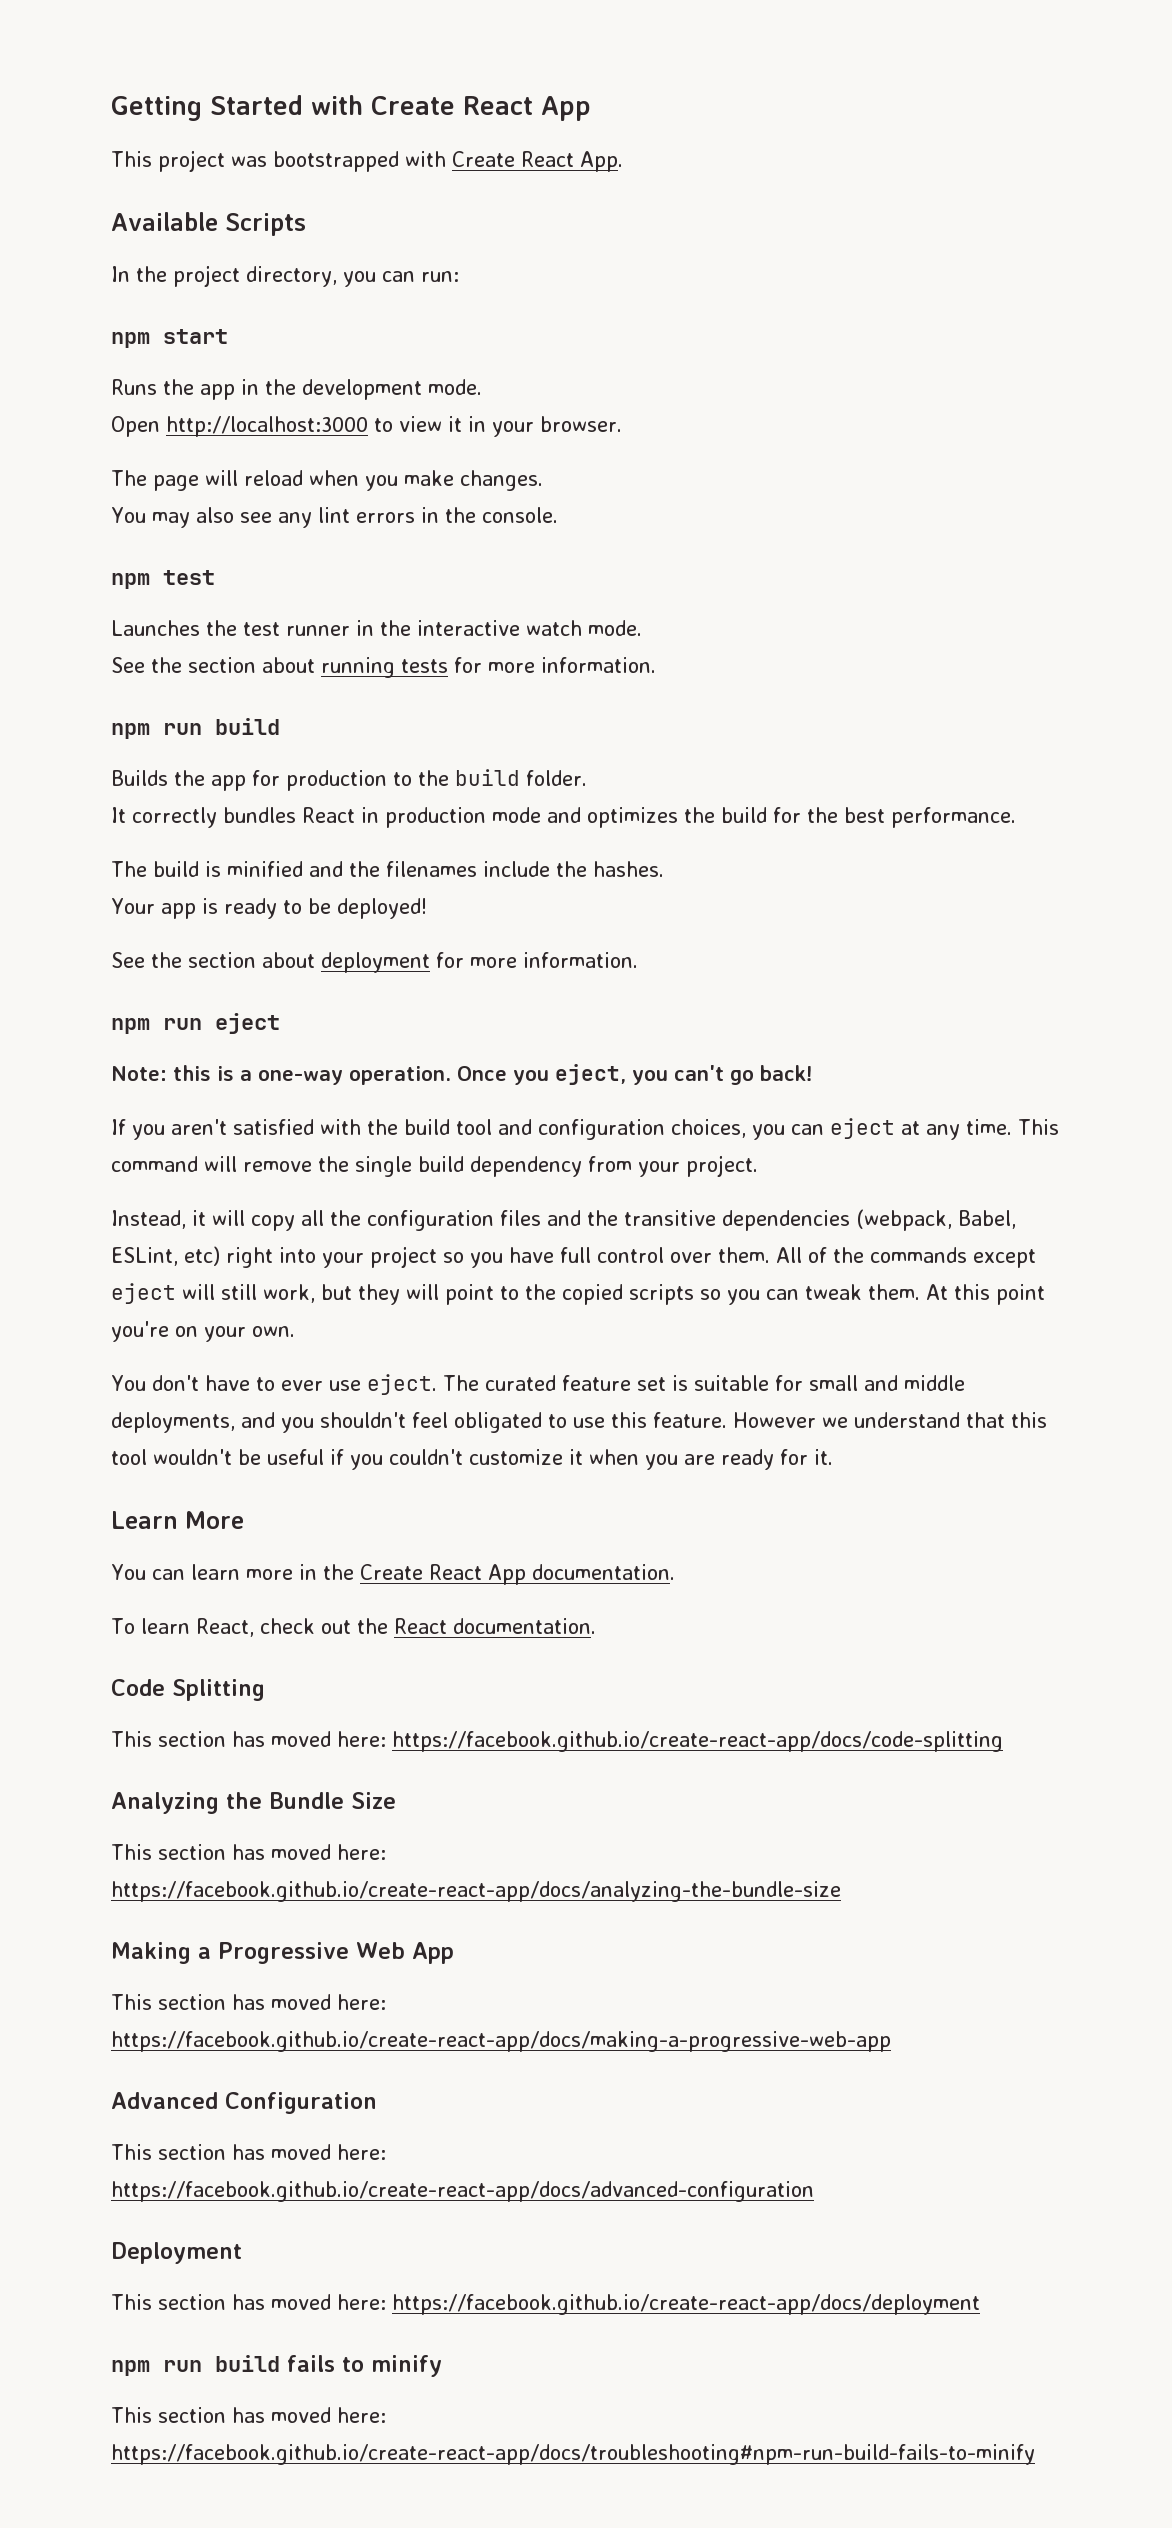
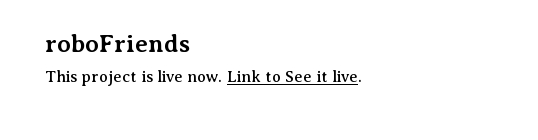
[111,95,591,121] [111,150,623,172] [111,212,306,236] [111,265,459,287] [111,329,228,348] [111,379,482,400] [111,416,622,437] [111,470,543,491] [111,507,558,528] [111,570,215,589] [111,620,642,636] [111,657,656,678] [111,718,280,739] [111,769,587,791] [111,807,1016,828] [111,861,664,877] [111,898,427,919] [111,952,638,973] [111,1013,280,1034] [111,1064,813,1085] [111,1118,1059,1140] [111,1155,758,1177] [111,1209,1016,1231] [111,1246,1036,1268] [111,1283,1045,1305] [111,1321,295,1342] [111,1374,965,1395] [111,1412,1047,1433] [111,1449,833,1470] [111,1511,244,1529] [111,1564,675,1585] [111,1618,596,1637] [111,1679,265,1701] [111,1731,1003,1752] [111,1792,396,1814] [111,1844,386,1860] [111,1881,841,1902] [111,1942,454,1964] [111,1994,386,2010] [111,2031,891,2052] [111,2092,377,2114] [111,2144,386,2160] [111,2181,814,2202] [111,2242,242,2264] [111,2294,980,2315] [111,2355,442,2377] [111,2407,386,2423] [111,2444,1035,2465] Getting Started with Create React App // This project was bootstrapped with Create React App. // Available Scripts // In the project directory, you can run: // npm start // Runs the app in the development mode. // Open http://localhost:3000 to view it in your browser. // The page will reload when you make changes. // You may also see any lint errors in the console. // npm test // Launches the test runner in the interactive watch mode. // See the section about running tests for more information. // npm run build // Builds the app for production to the build folder. // It correctly bundles React in production mode and optimizes the build for the best performance. // The build is minified and the filenames include the hashes. // Your app is ready to be deployed! // See the section about deployment for more information. // npm run eject // Note: this is a one-way operation. Once you eject, you can't go back! // If you aren't satisfied with the build tool and configuration choices, you can eject at any time. This command will remove the single build dependency from your project. // Instead, it will copy all the configuration files and the transitive dependencies (webpack, Babel, ESLint, etc) right into your project so you have full control over them. All of the commands except eject will still work, but they will point to the copied scripts so you can tweak them. At this point you're on your own. // You don't have to ever use eject. The curated feature set is suitable for small and middle deployments, and you shouldn't feel obligated to use this feature. However we understand that this tool wouldn't be useful if you couldn't customize it when you are ready for it. // Learn More // You can learn more in the Create React App documentation. // To learn React, check out the React documentation. // Code Splitting // This section has moved here: https://facebook.github.io/create-react-app/docs/code-splitting // Analyzing the Bundle Size // This section has moved here: https://facebook.github.io/create-react-app/docs/analyzing-the-bundle-size // Making a Progressive Web App // This section has moved here: https://facebook.github.io/create-react-app/docs/making-a-progressive-web-app // Advanced Configuration // This section has moved here: https://facebook.github.io/create-react-app/docs/advanced-configuration // Deployment // This section has moved here: https://facebook.github.io/create-react-app/docs/deployment // npm run build fails to minify // This section has moved here: https://facebook.github.io/create-react-app/docs/troubleshooting#npm-run-build-fails-to-minify -> [45,34,190,52] [45,70,362,86] roboFriends // This project is live now. Link to See it live.

